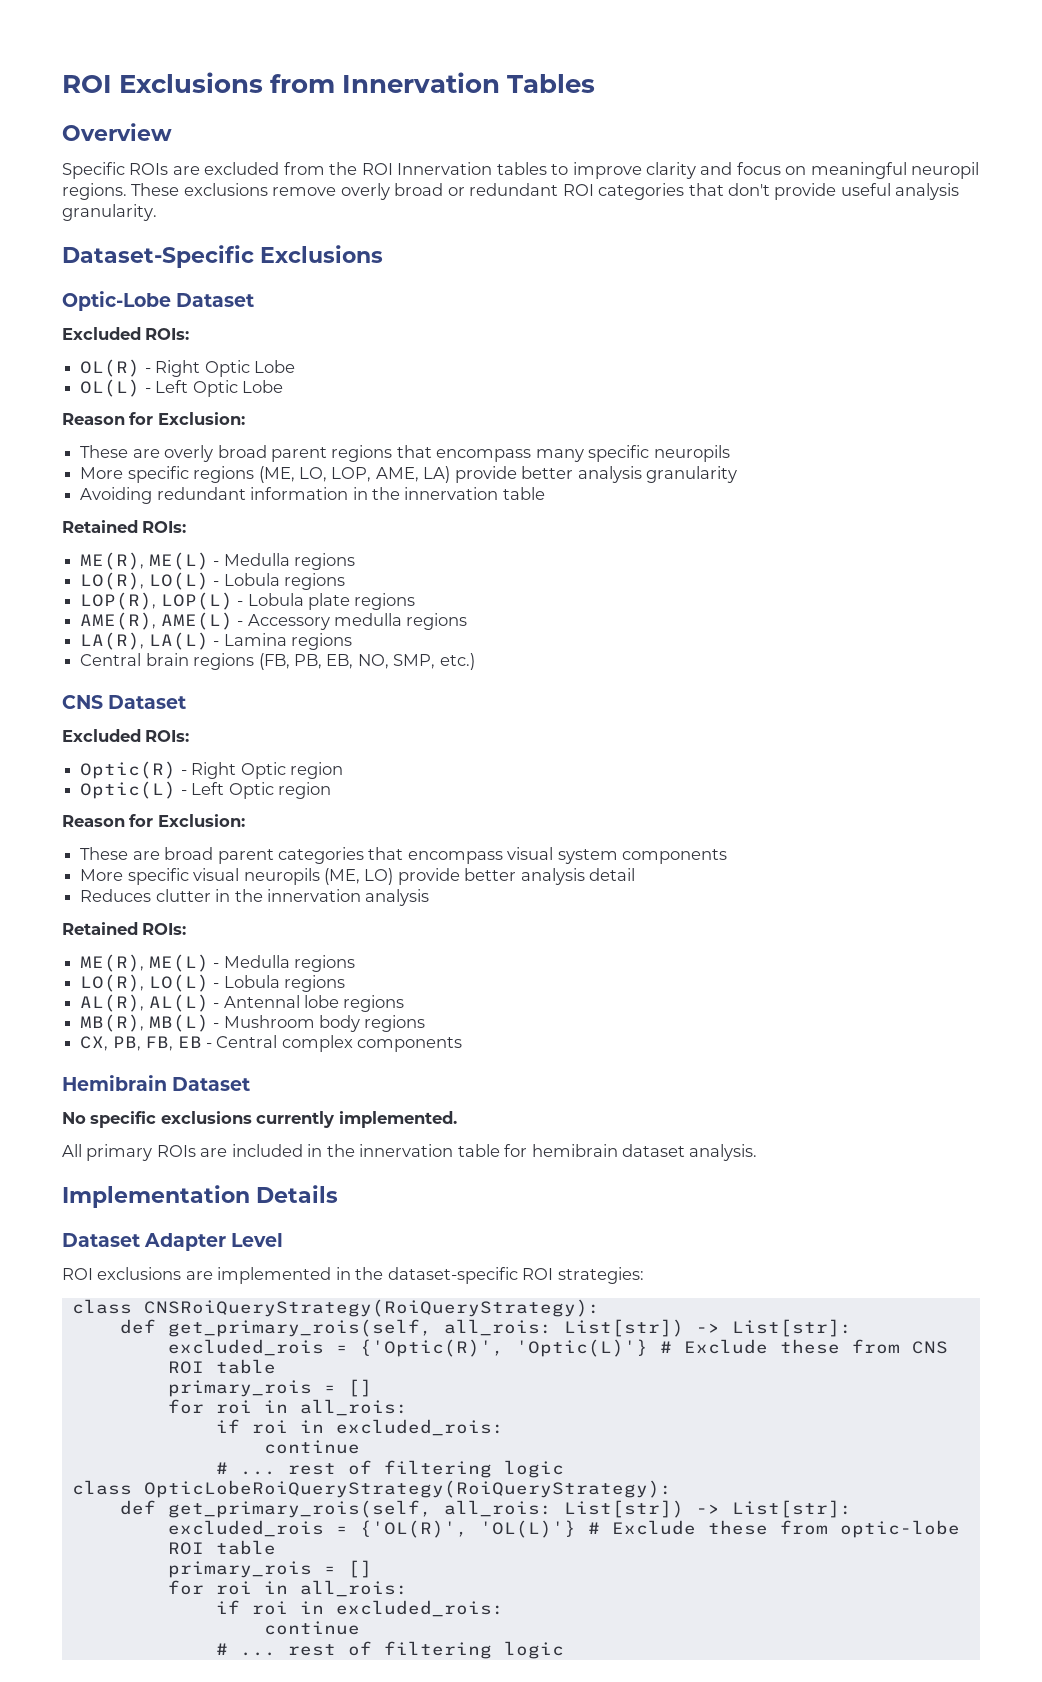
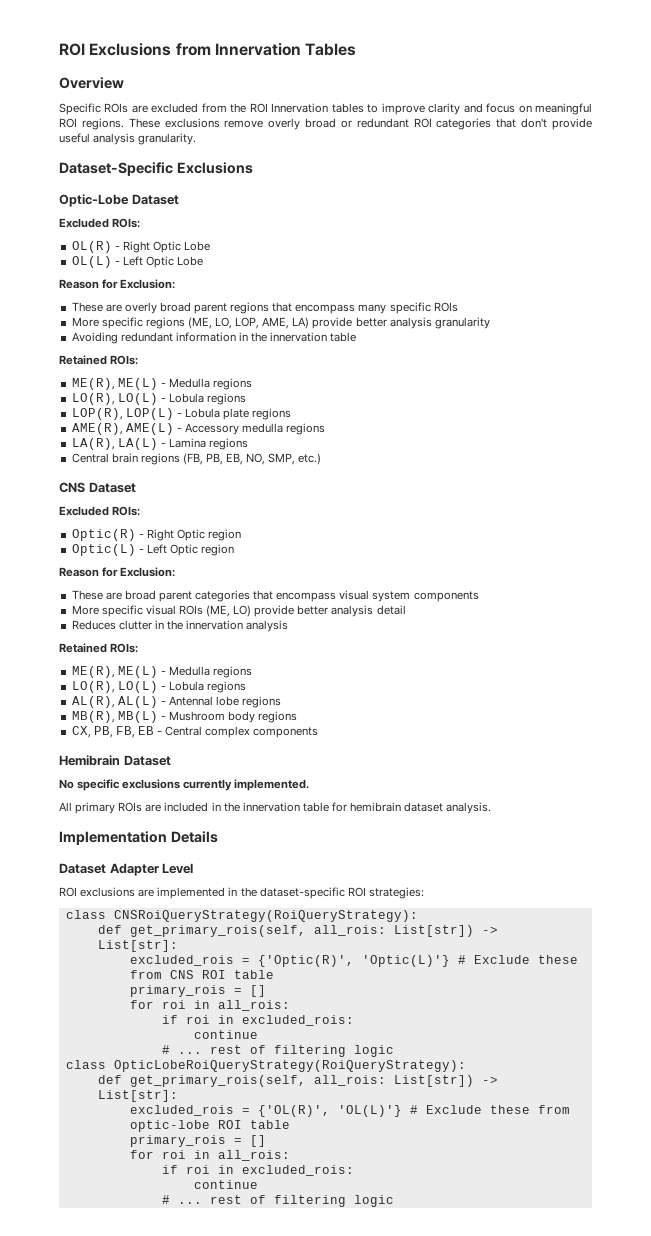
[911,162,980,179] neuropil -> [59,118,77,128] ROI
[653,445,730,462] neuropils -> [433,302,458,312] ROIs
[243,868,320,885] neuropils -> [178,605,203,615] ROIs

